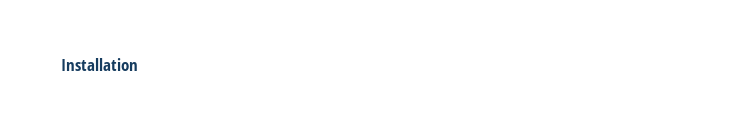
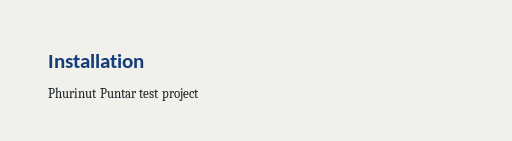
(138, 64) none -> [48,87,199,101] // Phurinut Puntar test project

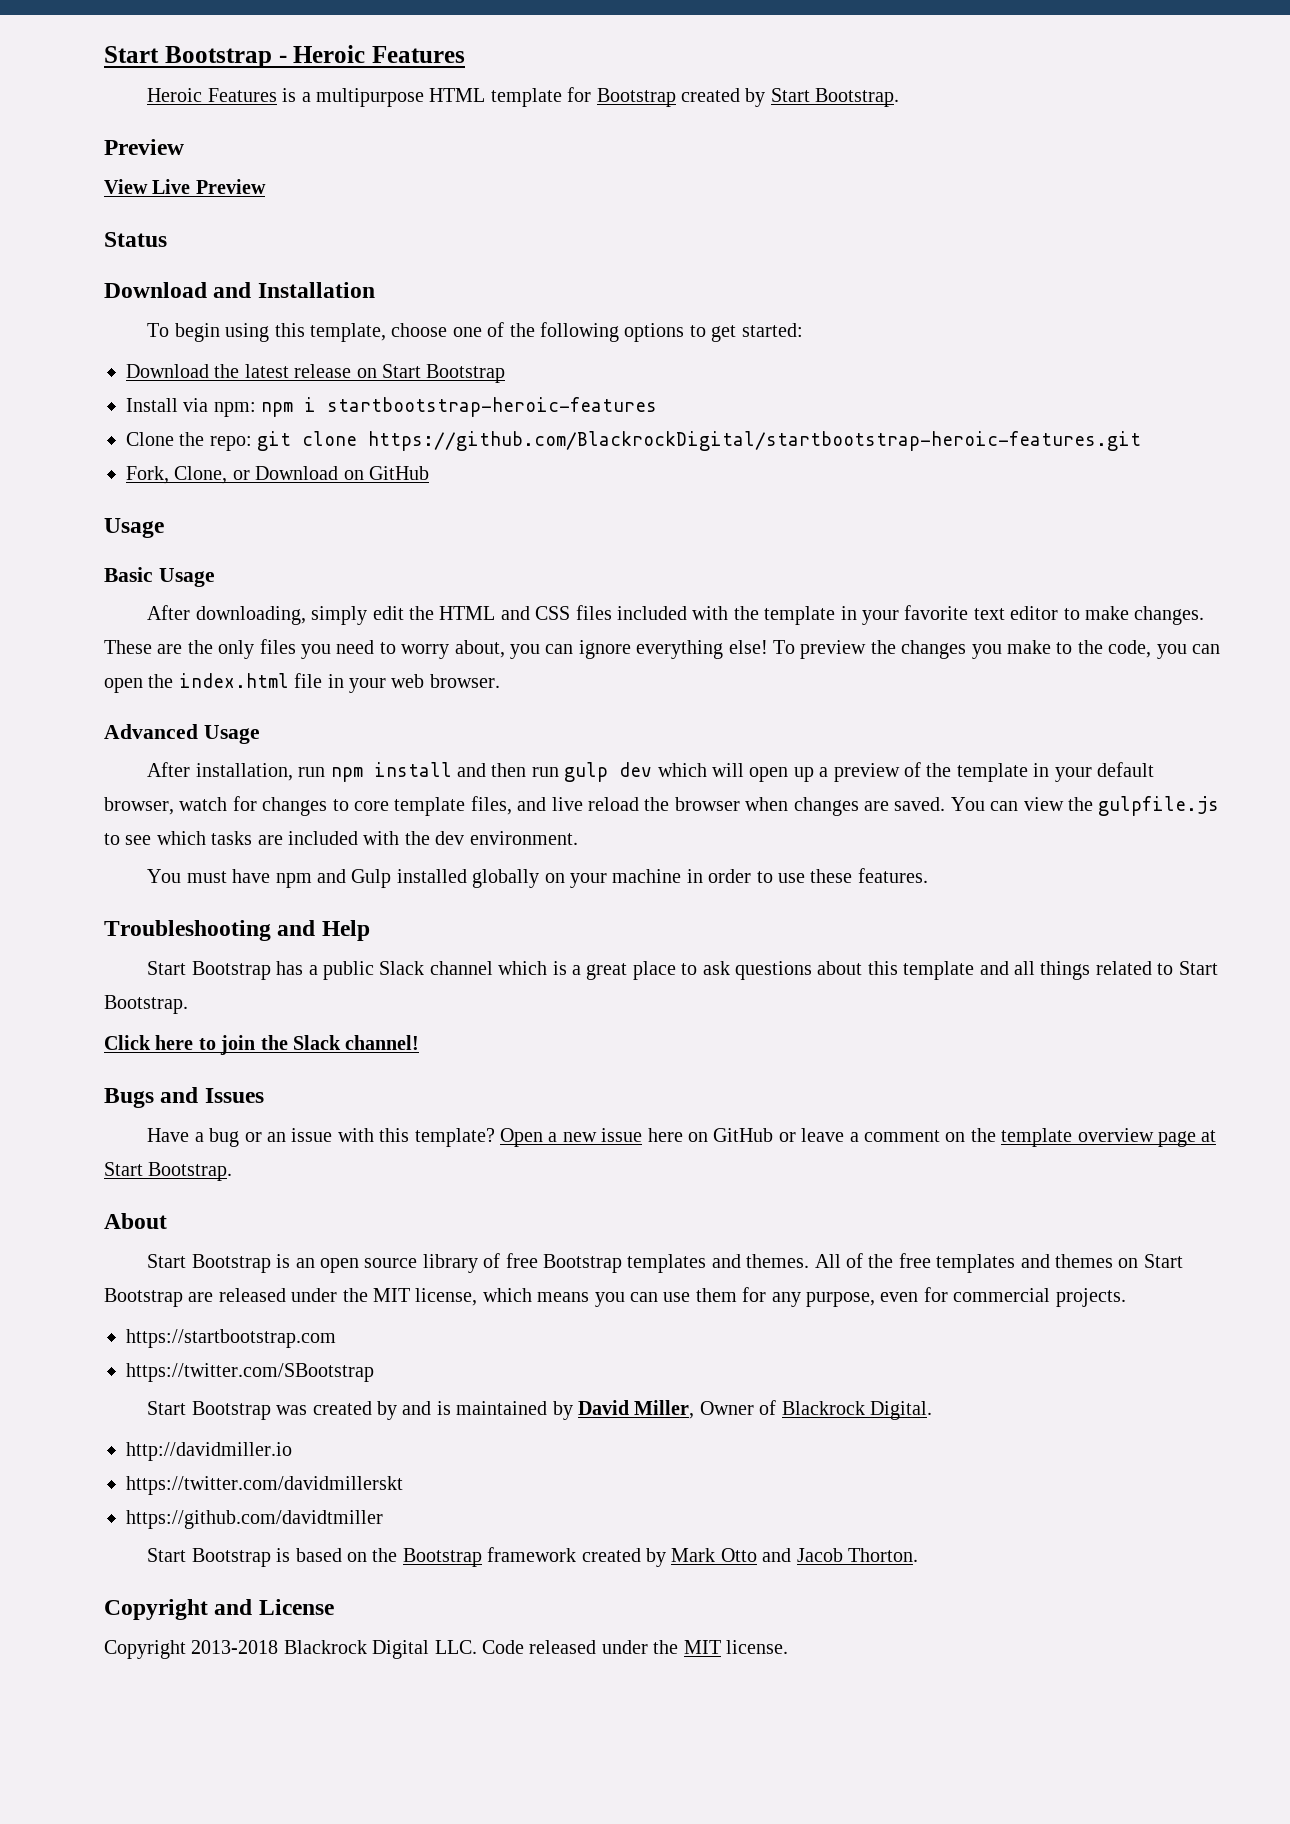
[48,54,144,68] [48,87,199,101] Installation // Phurinut Puntar test project -> [104,45,465,68] [147,87,900,107] [104,139,184,155] [104,179,266,194] [104,232,167,247] [104,282,375,298] [147,322,803,342] [126,364,506,383] [126,397,658,417] [126,431,1142,451] [126,466,429,484] [104,518,164,538] [104,567,215,587] [147,605,1205,625] [104,639,1220,659] [104,673,500,693] [104,724,260,744] [147,762,1154,782] [104,796,1220,816] [104,831,578,845] [147,868,928,888] [104,920,370,941] [147,961,1218,980] [104,995,188,1014] [104,1035,420,1055] [104,1087,264,1108] [147,1128,1217,1147] [104,1162,233,1181] [104,1213,167,1229] [147,1253,1183,1273] [104,1287,1126,1307] [126,1329,336,1348] [126,1363,374,1382] [147,1400,932,1420] [126,1442,292,1461] [126,1476,403,1495] [126,1510,383,1529] [147,1547,918,1567] [104,1599,334,1620] [104,1640,788,1659] Start Bootstrap - Heroic Features // Heroic Features is a multipurpose HTML template for Bootstrap created by Start Bootstrap. // Preview // View Live Preview // Status // Download and Installation // To begin using this template, choose one of the following options to get started: // Download the latest release on Start Bootstrap // Install via npm: npm i startbootstrap-heroic-features // Clone the repo: git clone https://github.com/BlackrockDigital/startbootstrap-heroic-features.git // Fork, Clone, or Download on GitHub // Usage // Basic Usage // After downloading, simply edit the HTML and CSS files included with the template in your favorite text editor to make changes. These are the only files you need to worry about, you can ignore everything else! To preview the changes you make to the code, you can open the index.html file in your web browser. // Advanced Usage // After installation, run npm install and then run gulp dev which will open up a preview of the template in your default browser, watch for changes to core template files, and live reload the browser when changes are saved. You can view the gulpfile.js to see which tasks are included with the dev environment. // You must have npm and Gulp installed globally on your machine in order to use these features. // Troubleshooting and Help // Start Bootstrap has a public Slack channel which is a great place to ask questions about this template and all things related to Start Bootstrap. // Click here to join the Slack channel! // Bugs and Issues // Have a bug or an issue with this template? Open a new issue here on GitHub or leave a comment on the template overview page at Start Bootstrap. // About // Start Bootstrap is an open source library of free Bootstrap templates and themes. All of the free templates and themes on Start Bootstrap are released under the MIT license, which means you can use them for any purpose, even for commercial projects. // https://startbootstrap.com // https://twitter.com/SBootstrap // Start Bootstrap was created by and is maintained by David Miller, Owner of Blackrock Digital. // http://davidmiller.io // https://twitter.com/davidmillerskt // https://github.com/davidtmiller // Start Bootstrap is based on the Bootstrap framework created by Mark Otto and Jacob Thorton. // Copyright and License // Copyright 2013-2018 Blackrock Digital LLC. Code released under the MIT license.

